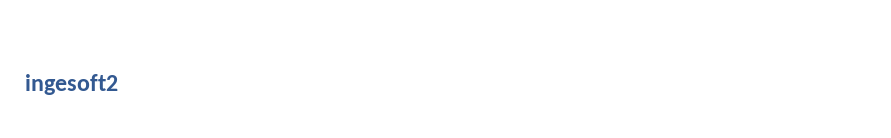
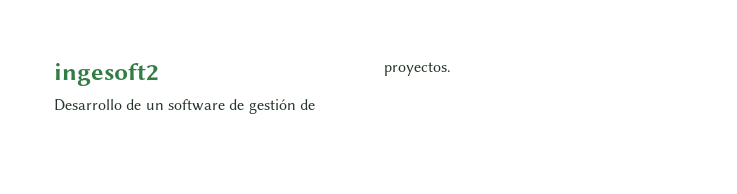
(118, 84) none -> [54,99,315,114] [384,62,451,76] // Desarrollo de un software de gestión de proyectos.

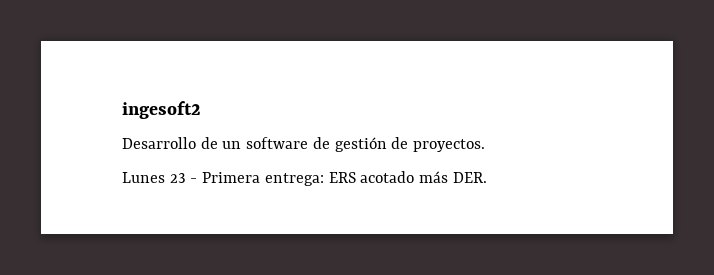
(451, 69) none -> [122,171,487,186] // Lunes 23 - Primera entrega: ERS acotado más DER.

